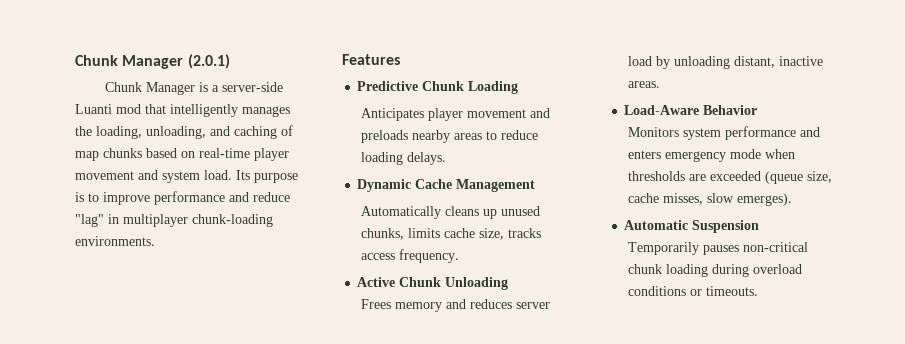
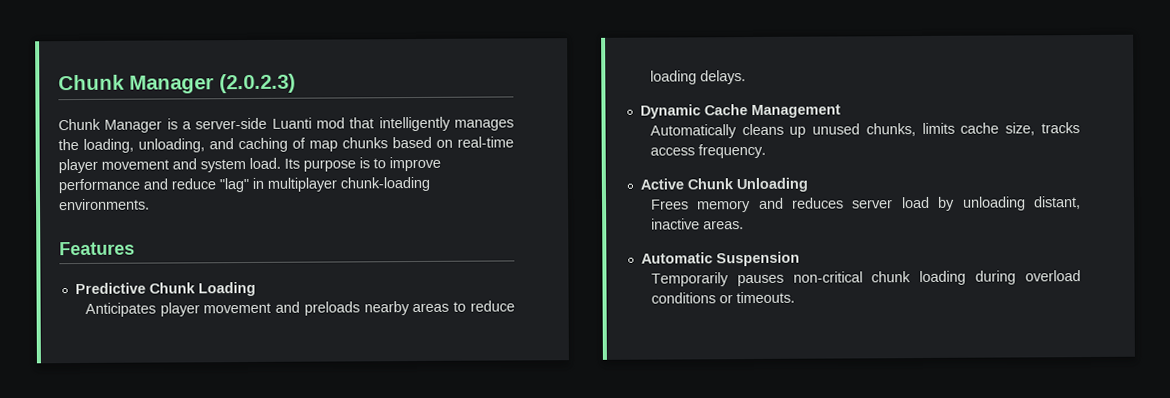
[75,54,230,69] Chunk Manager (2.0.1) -> [58,73,296,94] Chunk Manager (2.0.2.3)
[624,105,758,115] [628,126,821,140] [628,149,796,162] [628,171,833,184] [628,193,793,206] // Load-Aware Behavior // Monitors system performance and enters emergency mode when thresholds are exceeded (queue size, cache misses, slow emerges). -> (744, 225) none

